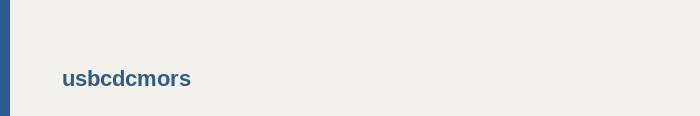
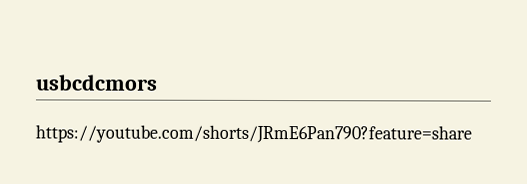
(191, 78) none -> [35,124,472,144] // https://youtube.com/shorts/JRmE6Pan790?feature=share

